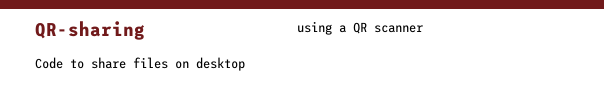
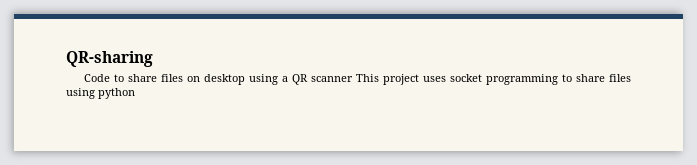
(423, 29) none -> [355,74,631,85] [66,88,135,99] This project uses socket programming to share files using python

